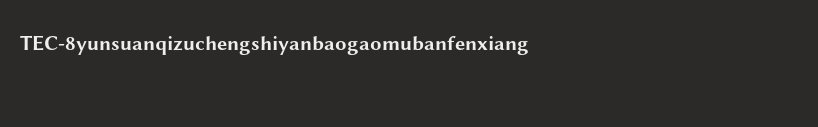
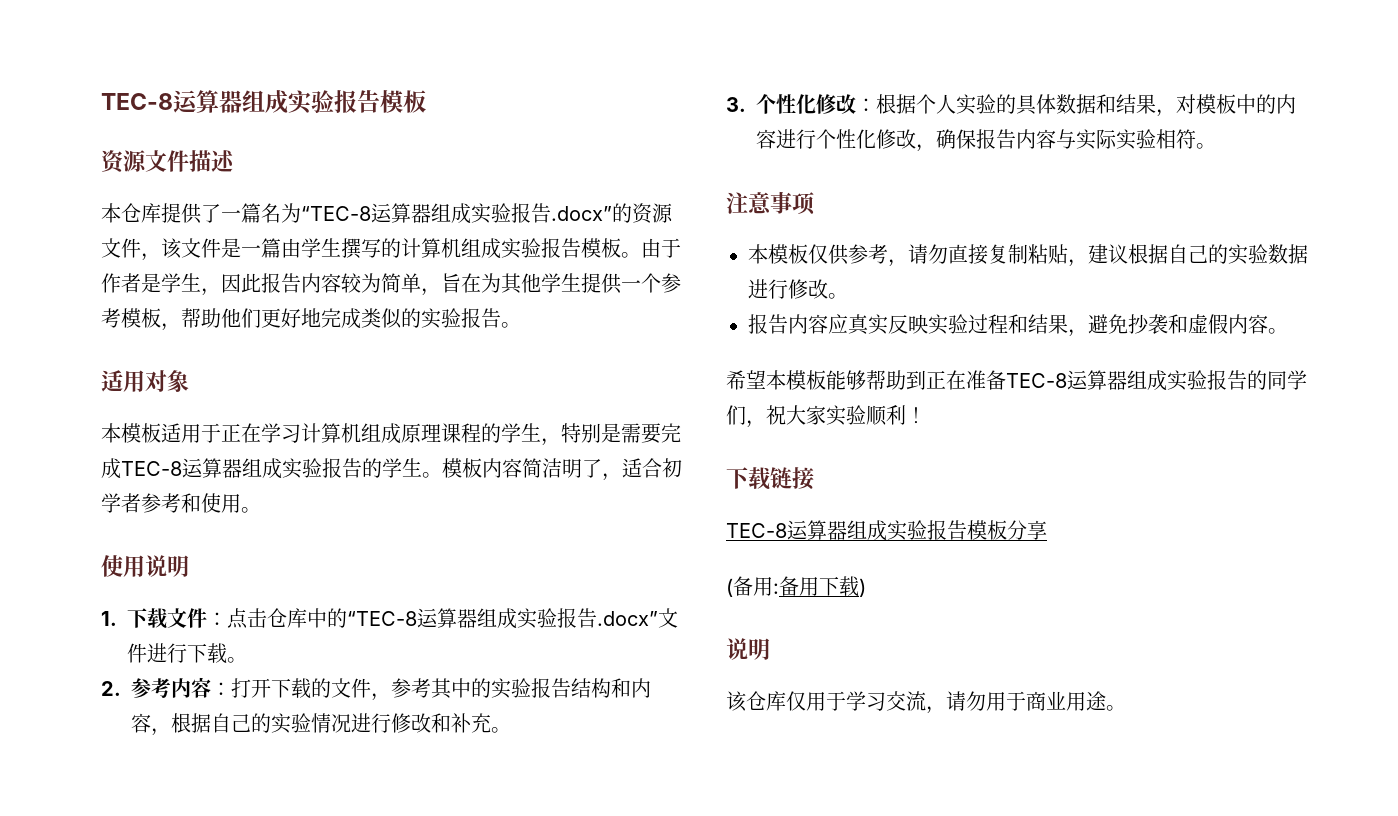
[20,35,529,55] TEC-8yunsuanqizuchengshiyanbaogaomubanfenxiang -> [101,90,426,114] [101,150,235,174] [101,203,673,224] [101,238,681,261] [101,273,681,296] [101,308,521,331] [101,370,189,392] [101,423,681,446] [101,458,682,481] [101,493,261,513] [101,555,189,577] [101,608,678,629] [127,643,247,664] [101,677,651,701] [131,713,511,736] [726,94,1296,117] [756,129,1216,152] [726,191,815,215] [748,244,1308,267] [748,279,848,299] [748,314,1288,337] [726,370,1307,391] [726,405,926,428] [726,467,814,490] [726,520,1047,541] [726,576,866,597] [726,638,770,660] [726,691,1126,714] TEC-8运算器组成实验报告模板 // 资源文件描述 // 本仓库提供了一篇名为“TEC-8运算器组成实验报告.docx”的资源文件，该文件是一篇由学生撰写的计算机组成实验报告模板。由于作者是学生，因此报告内容较为简单，旨在为其他学生提供一个参考模板，帮助他们更好地完成类似的实验报告。 // 适用对象 // 本模板适用于正在学习计算机组成原理课程的学生，特别是需要完成TEC-8运算器组成实验报告的学生。模板内容简洁明了，适合初学者参考和使用。 // 使用说明 // 1.下载文件：点击仓库中的“TEC-8运算器组成实验报告.docx”文件进行下载。 // 2.参考内容：打开下载的文件，参考其中的实验报告结构和内容，根据自己的实验情况进行修改和补充。 // 3.个性化修改：根据个人实验的具体数据和结果，对模板中的内容进行个性化修改，确保报告内容与实际实验相符。 // 注意事项 // 本模板仅供参考，请勿直接复制粘贴，建议根据自己的实验数据进行修改。 // 报告内容应真实反映实验过程和结果，避免抄袭和虚假内容。 // 希望本模板能够帮助到正在准备TEC-8运算器组成实验报告的同学们，祝大家实验顺利！ // 下载链接 // TEC-8运算器组成实验报告模板分享 // (备用:备用下载) // 说明 // 该仓库仅用于学习交流，请勿用于商业用途。

